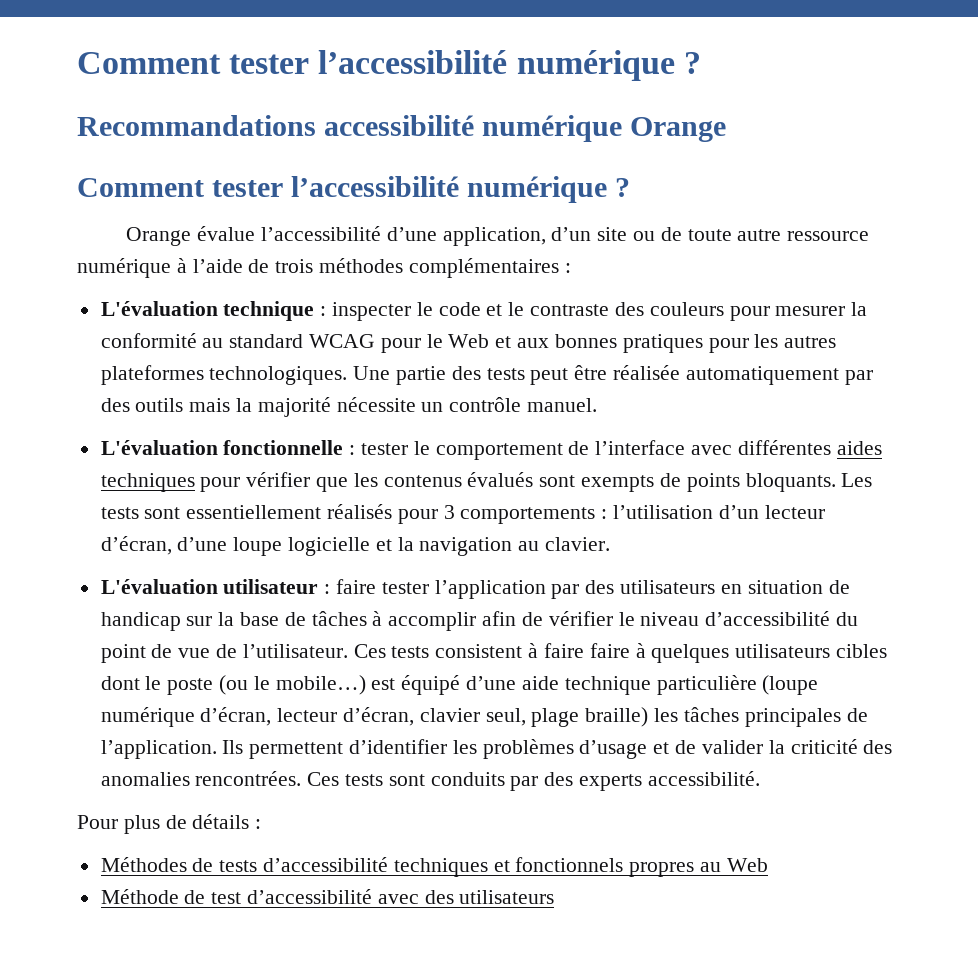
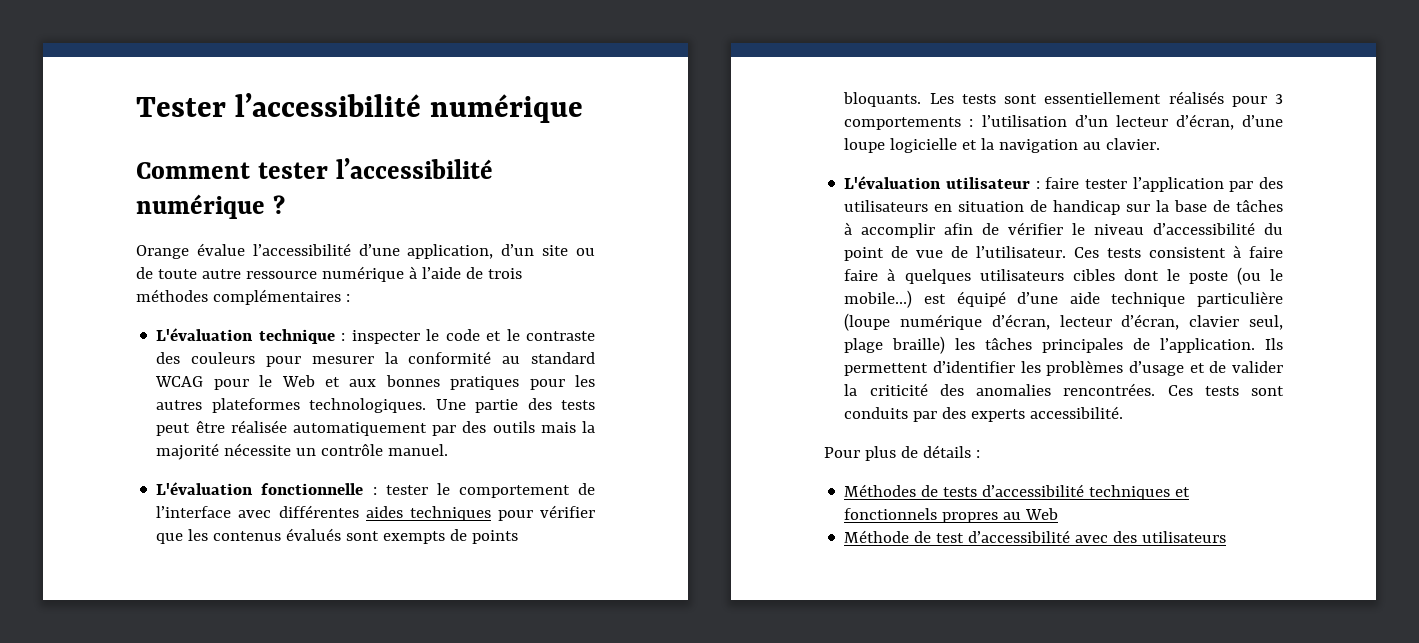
[77,50,701,81] [77,115,727,142] Comment tester l’accessibilité numérique ? // Recommandations accessibilité numérique Orange -> [136,93,584,123] Tester l’accessibilité numérique

